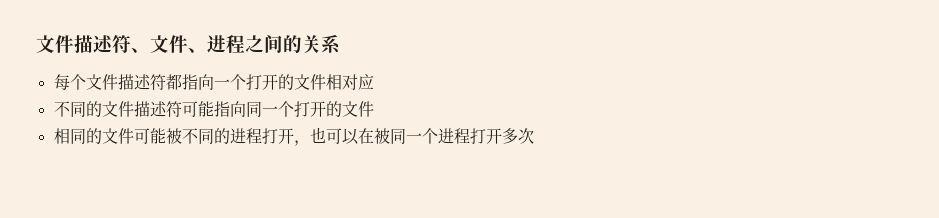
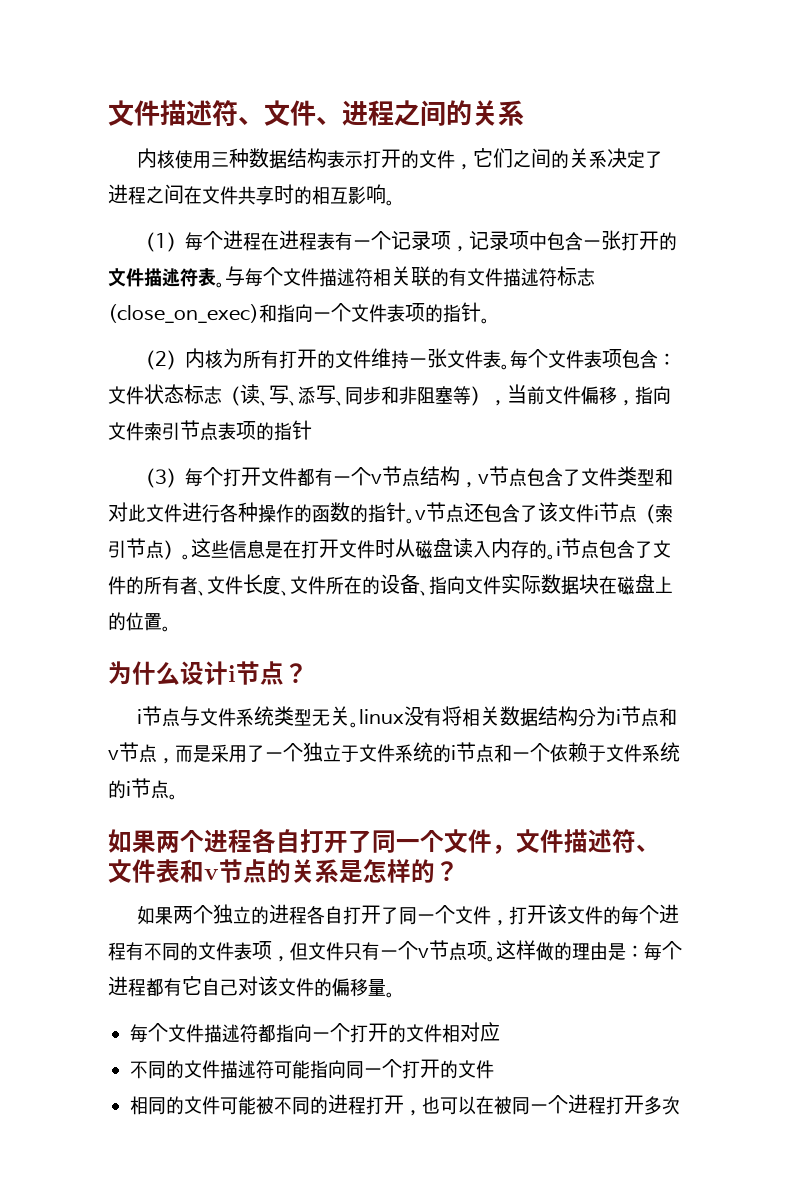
(340, 44) none -> [137,148,664,170] [108,184,395,206] [137,230,678,252] [108,266,595,288] [108,302,490,324] [137,348,677,370] [108,384,671,406] [108,420,312,441] [137,466,674,488] [108,502,673,524] [108,538,671,560] [108,574,673,596] [108,612,171,632] [108,661,308,685] [137,706,678,728] [108,742,680,764] [108,778,178,800] [108,829,660,854] [108,859,459,883] [137,904,680,926] [108,940,682,962] [108,976,395,998] // 内核使用三种数据结构表示打开的文件，它们之间的关系决定了进程之间在文件共享时的相互影响。 // （1）每个进程在进程表有一个记录项，记录项中包含一张打开的文件描述符表。与每个文件描述符相关联的有文件描述符标志(close_on_exec)和指向一个文件表项的指针。 // （2）内核为所有打开的文件维持一张文件表。每个文件表项包含：文件状态标志（读、写、添写、同步和非阻塞等），当前文件偏移，指向文件索引节点表项的指针 // （3）每个打开文件都有一个v节点结构，v节点包含了文件类型和对此文件进行各种操作的函数的指针。v节点还包含了该文件i节点（索引节点）。这些信息是在打开文件时从磁盘读入内存的。i节点包含了文件的所有者、文件长度、文件所在的设备、指向文件实际数据块在磁盘上的位置。 // 为什么设计i节点？ // i节点与文件系统类型无关。linux没有将相关数据结构分为i节点和v节点，而是采用了一个独立于文件系统的i节点和一个依赖于文件系统的i节点。 // 如果两个进程各自打开了同一个文件，文件描述符、文件表和v节点的关系是怎样的？ // 如果两个独立的进程各自打开了同一个文件，打开该文件的每个进程有不同的文件表项，但文件只有一个v节点项。这样做的理由是：每个进程都有它自己对该文件的偏移量。

